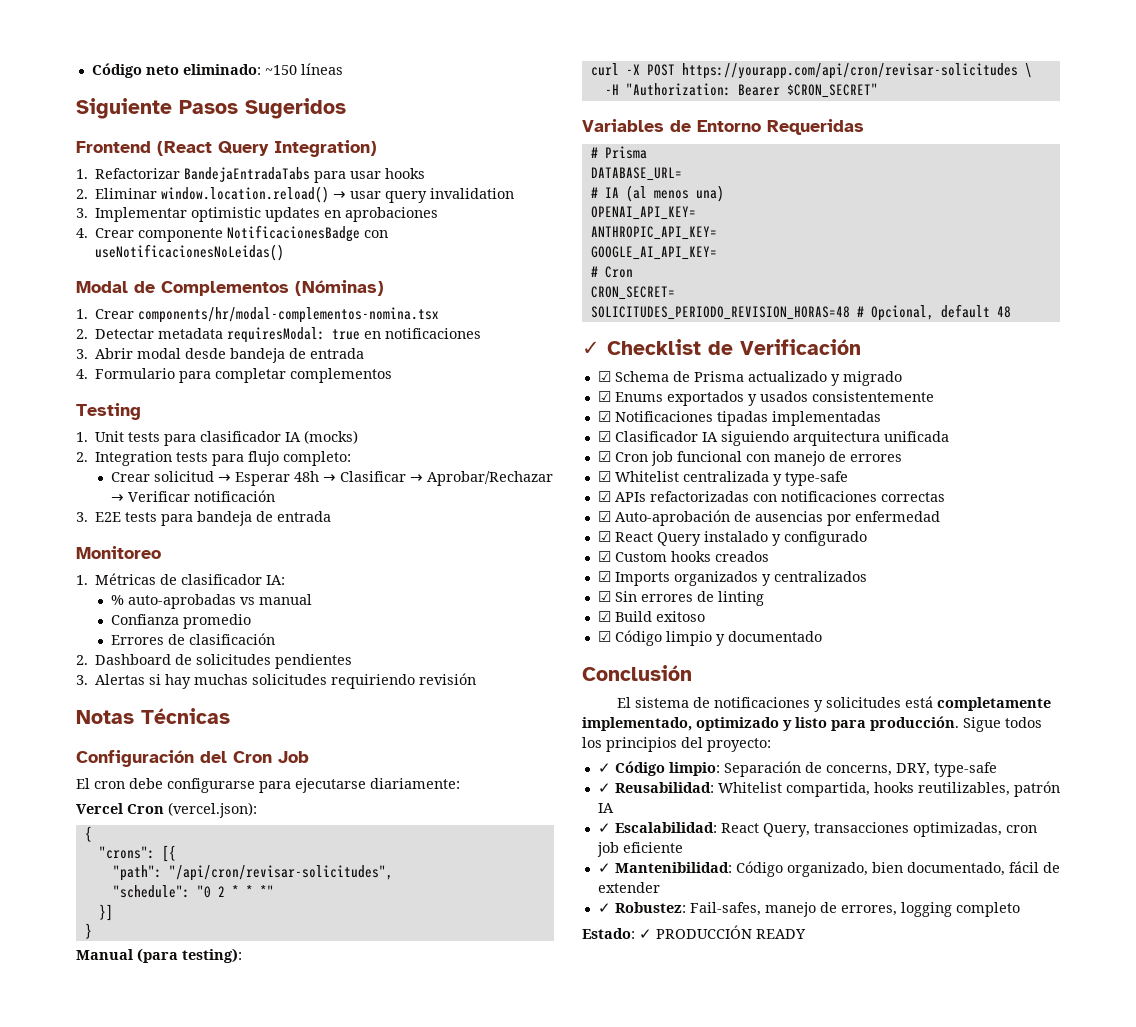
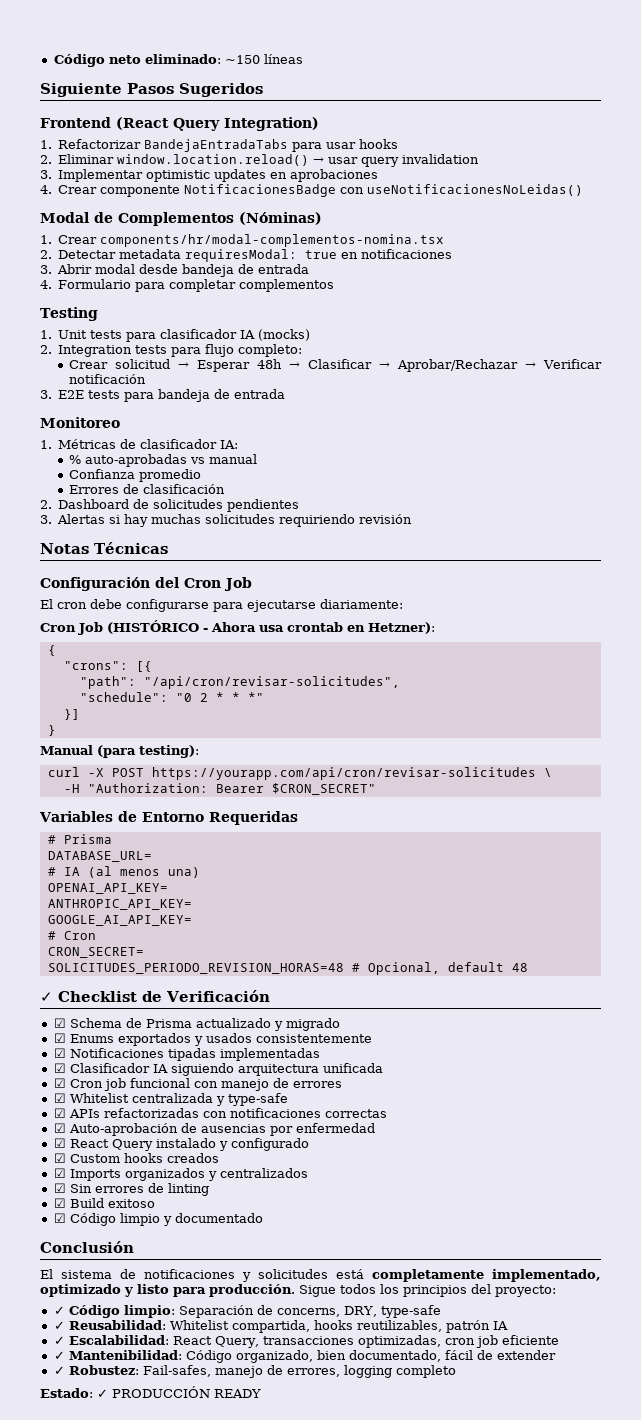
[76,802,257,818] Vercel Cron (vercel.json): -> [40,620,435,635] Cron Job (HISTÓRICO - Ahora usa crontab en Hetzner):

